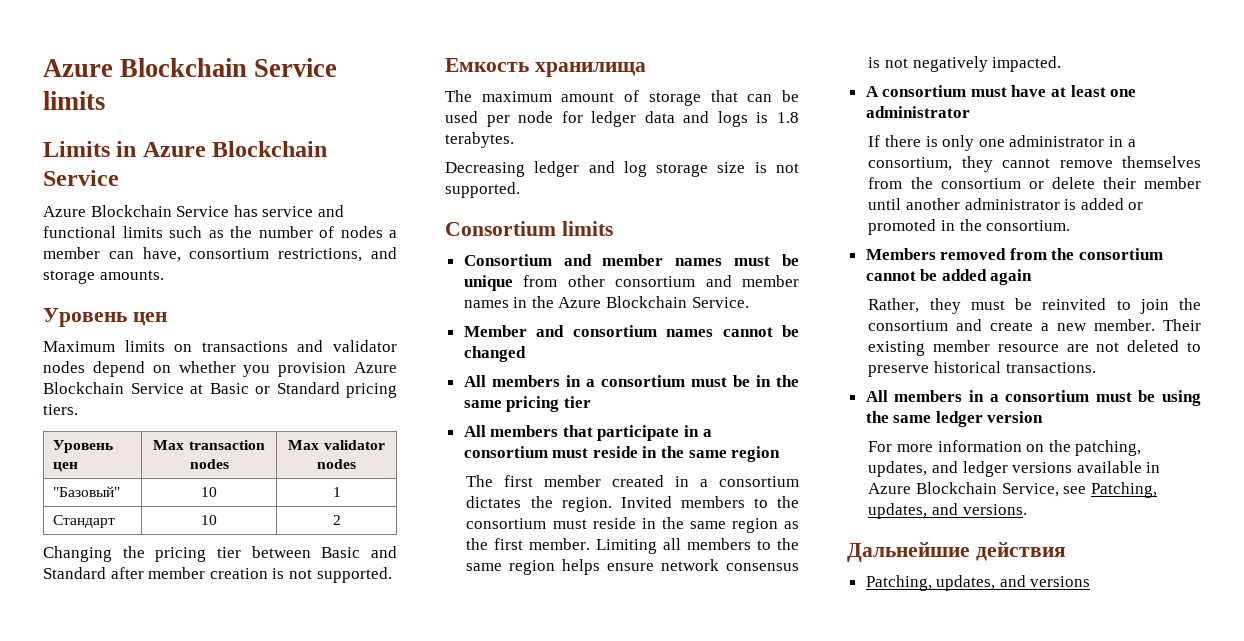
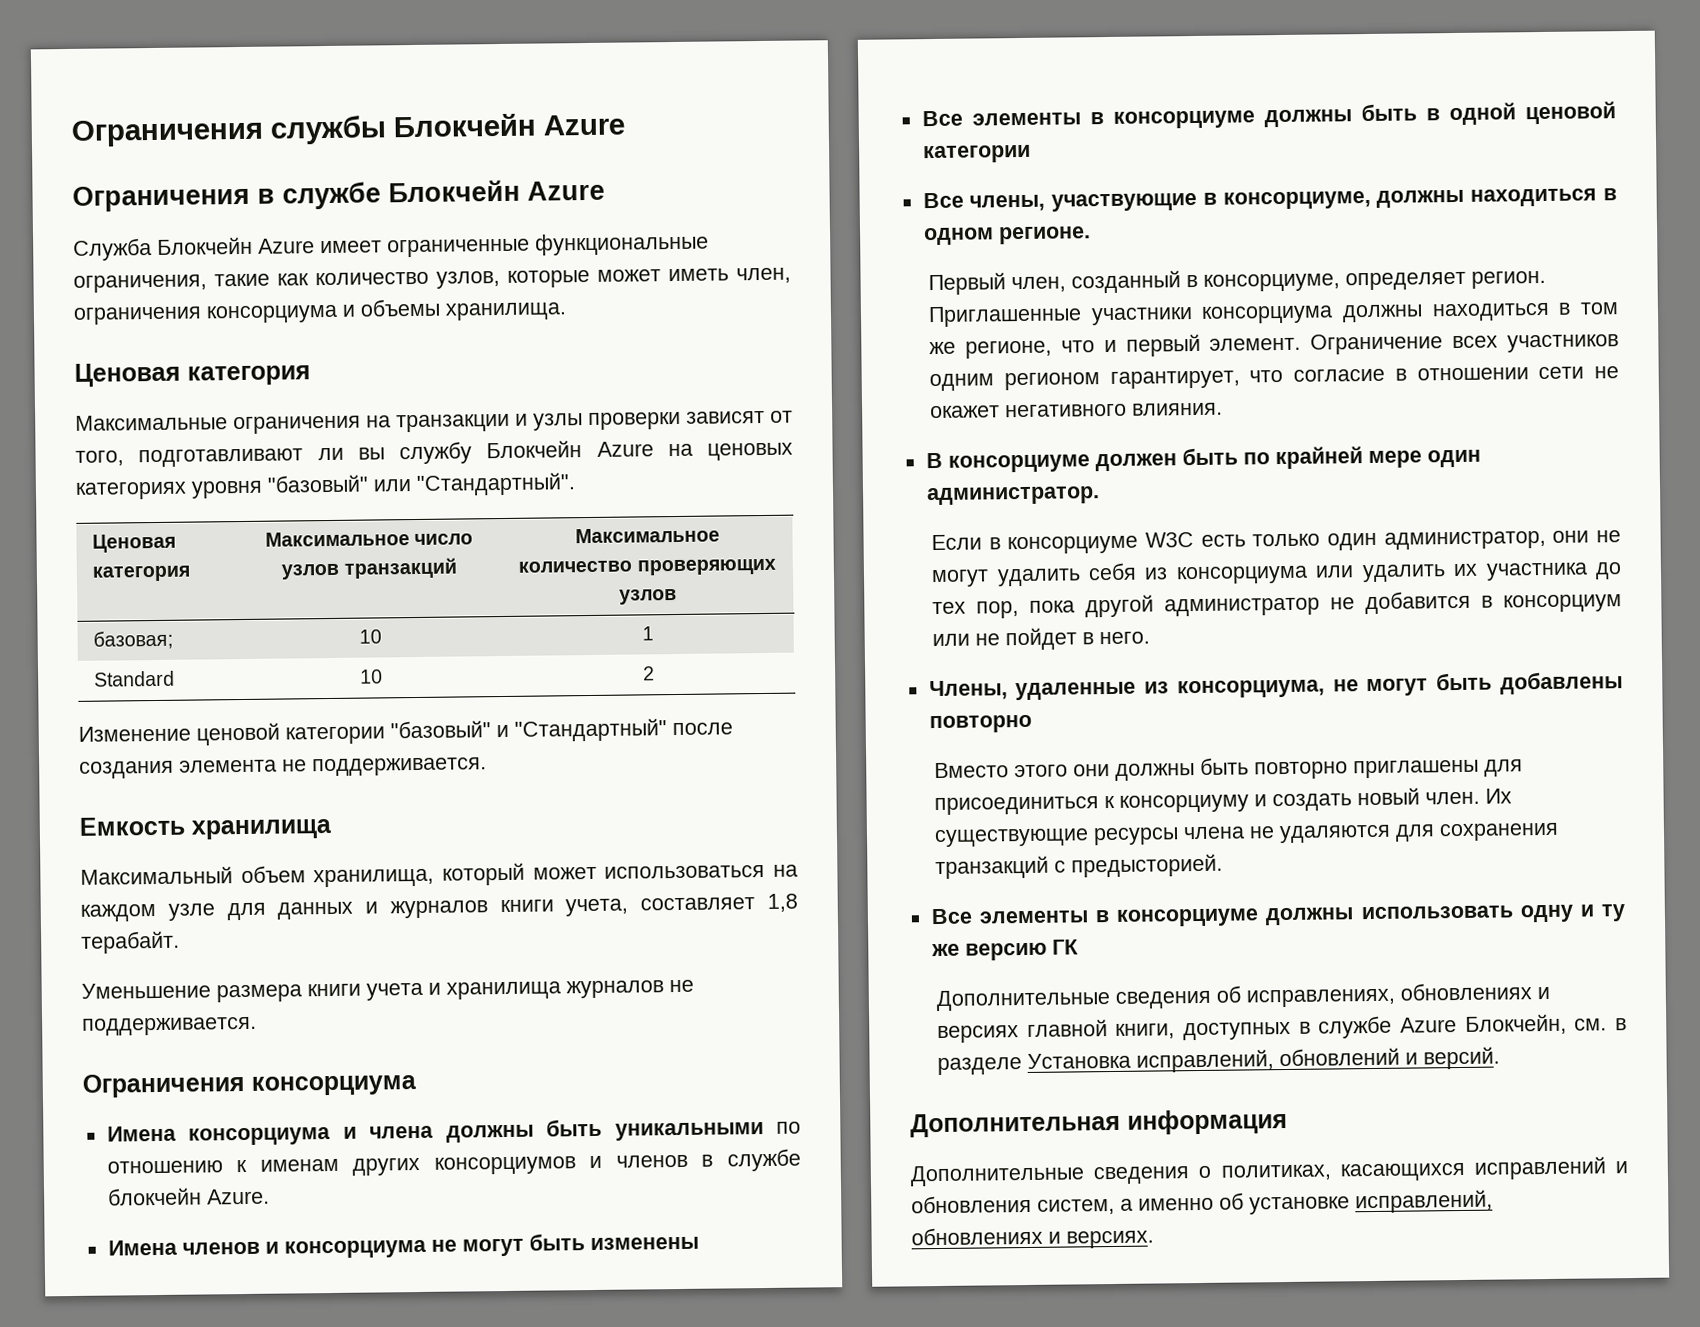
[43,58,338,77] [43,91,105,110] [43,141,328,157] [43,170,119,186] [43,205,344,217] [43,226,397,238] [43,247,398,262] [43,270,164,284] [43,308,167,327] [43,340,397,352] [43,361,397,377] [43,382,397,398] [43,404,78,415] [52,440,113,453] [52,462,78,472] [153,440,265,450] [189,459,229,469] [288,440,385,450] [317,459,356,469] [52,486,120,497] Azure Blockchain Service limits // Limits in Azure Blockchain Service // Azure Blockchain Service has service and functional limits such as the number of nodes a member can have, consortium restrictions, and storage amounts. // Уровень цен // Maximum limits on transactions and validator nodes depend on whether you provision Azure Blockchain Service at Basic or Standard pricing tiers. // Уровень цен | Max transaction nodes | Max validator nodes // "Базовый" -> [71,113,625,147] [72,179,605,212] [73,232,709,261] [73,267,791,293] [73,298,567,325] [74,362,311,387] [75,410,793,435] [75,440,793,468] [75,472,576,500] [91,533,176,553] [91,565,191,582] [264,531,474,547] [281,557,457,580] [574,527,720,544] [518,558,776,576] [619,588,677,605] [92,630,173,650] Ограничения службы Блокчейн Azure // Ограничения в службе Блокчейн Azure // Служба Блокчейн Azure имеет ограниченные функциональные ограничения, такие как количество узлов, которые может иметь член, ограничения консорциума и объемы хранилища. // Ценовая категория // Максимальные ограничения на транзакции и узлы проверки зависят от того, подготавливают ли вы службу Блокчейн Azure на ценовых категориях уровня "базовый" или "Стандартный". // Ценовая категория | Максимальное число узлов транзакций | Максимальное количество проверяющих узлов // базовая;
[52,515,115,528] Стандарт -> [93,670,175,687] Standard
[43,546,397,562] [43,567,392,583] [445,58,646,77] [445,90,799,106] [445,111,799,127] [445,132,514,148] [445,161,799,177] [445,182,520,198] [445,221,613,236] [463,254,799,266] [463,275,799,291] [463,296,749,308] [463,325,799,337] [463,346,526,362] [463,375,799,387] [463,396,591,412] [463,425,712,441] [463,446,781,462] [466,475,799,487] [466,496,799,512] [466,517,799,533] [466,538,799,554] [466,559,799,575] [868,56,1062,72] [865,85,1137,97] [865,106,970,118] [868,135,1136,151] [868,156,1201,172] [868,177,1201,189] [868,198,1144,210] [868,219,1071,235] [865,248,1164,260] [865,269,1033,285] [868,298,1201,314] [868,319,1201,331] [868,340,1201,356] [868,361,1096,377] [865,390,1201,406] [865,411,1044,427] [868,440,1142,456] [868,461,1161,477] [868,482,1157,498] [868,503,1027,519] [847,542,1066,562] [865,575,1091,591] Changing the pricing tier between Basic and Standard after member creation is not supported. // Емкость хранилища // The maximum amount of storage that can be used per node for ledger data and logs is 1.8 terabytes. // Decreasing ledger and log storage size is not supported. // Consortium limits // Consortium and member names must be unique from other consortium and member names in the Azure Blockchain Service. // Member and consortium names cannot be changed // All members in a consortium must be in the same pricing tier // All members that participate in a consortium must reside in the same region // The first member created in a consortium dictates the region. Invited members to the consortium must reside in the same region as the first member. Limiting all members to the same region helps ensure network consensus is not negatively impacted. // A consortium must have at least one administrator // If there is only one administrator in a consortium, they cannot remove themselves from the consortium or delete their member until another administrator is added or promoted in the consortium. // Members removed from the consortium cannot be added again // Rather, they must be reinvited to join the consortium and create a new member. Their existing member resource are not deleted to preserve historical transactions. // All members in a consortium must be using the same ledger version // For more information on the patching, updates, and ledger versions available in Azure Blockchain Service, see Patching, updates, and versions. // Дальнейшие действия // Patching, updates, and versions -> [78,718,733,746] [79,757,487,779] [79,816,332,840] [80,862,798,888] [80,893,798,922] [81,930,180,954] [81,979,694,1003] [82,1016,257,1036] [82,1072,417,1098] [106,1118,801,1146] [106,1148,802,1176] [106,1187,270,1206] [107,1233,699,1259] [921,101,1616,129] [922,144,1031,164] [922,188,1617,212] [922,226,1091,246] [928,270,1547,296] [928,302,1619,328] [929,333,1619,359] [929,366,1619,392] [930,402,1224,419] [925,446,1481,473] [925,486,1100,506] [931,530,1621,555] [931,562,1622,588] [932,590,1622,619] [932,627,1151,651] [928,671,1623,701] [928,714,1032,734] [934,757,1524,781] [934,787,1513,816] [934,822,1560,848] [935,853,1224,880] [930,904,1626,927] [930,939,1079,961] [936,982,1551,1012] [937,1013,1627,1044] [937,1046,1501,1076] [910,1108,1288,1138] [910,1156,1628,1187] [911,1189,1493,1215] [911,1226,1154,1249] Изменение ценовой категории "базовый" и "Стандартный" после создания элемента не поддерживается. // Емкость хранилища // Максимальный объем хранилища, который может использоваться на каждом узле для данных и журналов книги учета, составляет 1,8 терабайт. // Уменьшение размера книги учета и хранилища журналов не поддерживается. // Ограничения консорциума // Имена консорциума и члена должны быть уникальными по отношению к именам других консорциумов и членов в службе блокчейн Azure. // Имена членов и консорциума не могут быть изменены // Все элементы в консорциуме должны быть в одной ценовой категории // Все члены, участвующие в консорциуме, должны находиться в одном регионе. // Первый член, созданный в консорциуме, определяет регион. Приглашенные участники консорциума должны находиться в том же регионе, что и первый элемент. Ограничение всех участников одним регионом гарантирует, что согласие в отношении сети не окажет негативного влияния. // В консорциуме должен быть по крайней мере один администратор. // Если в консорциуме W3C есть только один администратор, они не могут удалить себя из консорциума или удалить их участника до тех пор, пока другой администратор не добавится в консорциум или не пойдет в него. // Члены, удаленные из консорциума, не могут быть добавлены повторно // Вместо этого они должны быть повторно приглашены для присоединиться к консорциуму и создать новый член. Их существующие ресурсы члена не удаляются для сохранения транзакций с предысторией. // Все элементы в консорциуме должны использовать одну и ту же версию ГК // Дополнительные сведения об исправлениях, обновлениях и версиях главной книги, доступных в службе Azure Блокчейн, см. в разделе Установка исправлений, обновлений и версий. // Дополнительная информация // Дополнительные сведения о политиках, касающихся исправлений и обновления систем, а именно об установке исправлений, обновлениях и версиях.

